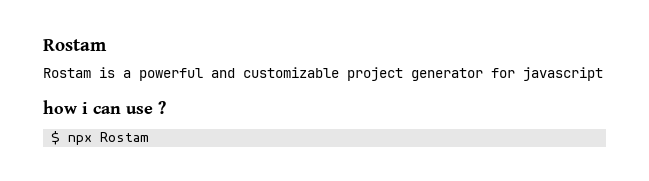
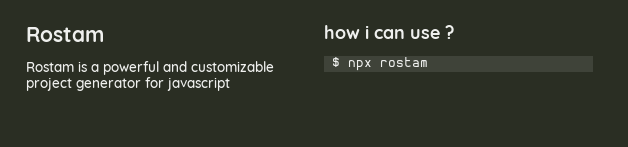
[100,132,150,142] Rostam -> [380,57,429,67] rostam

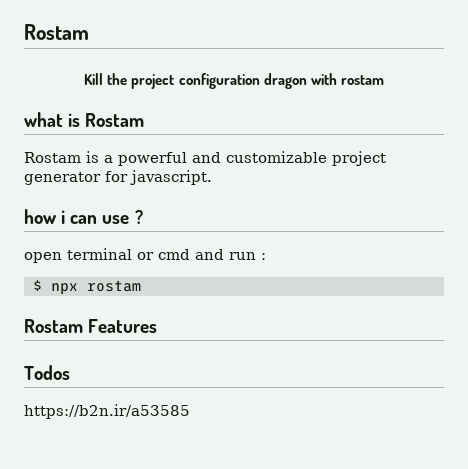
[26,27,104,42] Rostam -> [24,24,89,40] [84,73,384,89] [24,112,145,127] Rostam // Kill the project configuration dragon with rostam // what is Rostam
[167,77,230,91] javascript -> [130,170,212,185] javascript.
(454, 32) none -> [24,248,266,263] // open terminal or cmd and run :
(429, 62) none -> [24,319,158,333] [24,365,70,380] [24,404,190,419] // Rostam Features // Todos // https://b2n.ir/a53585

